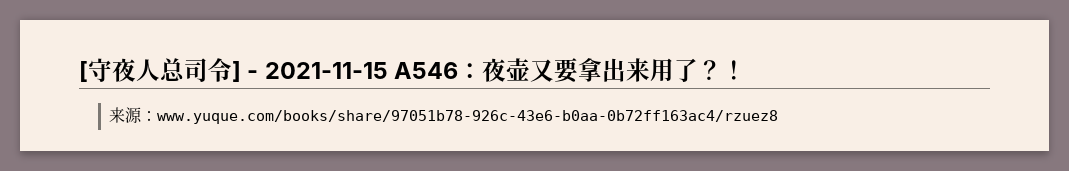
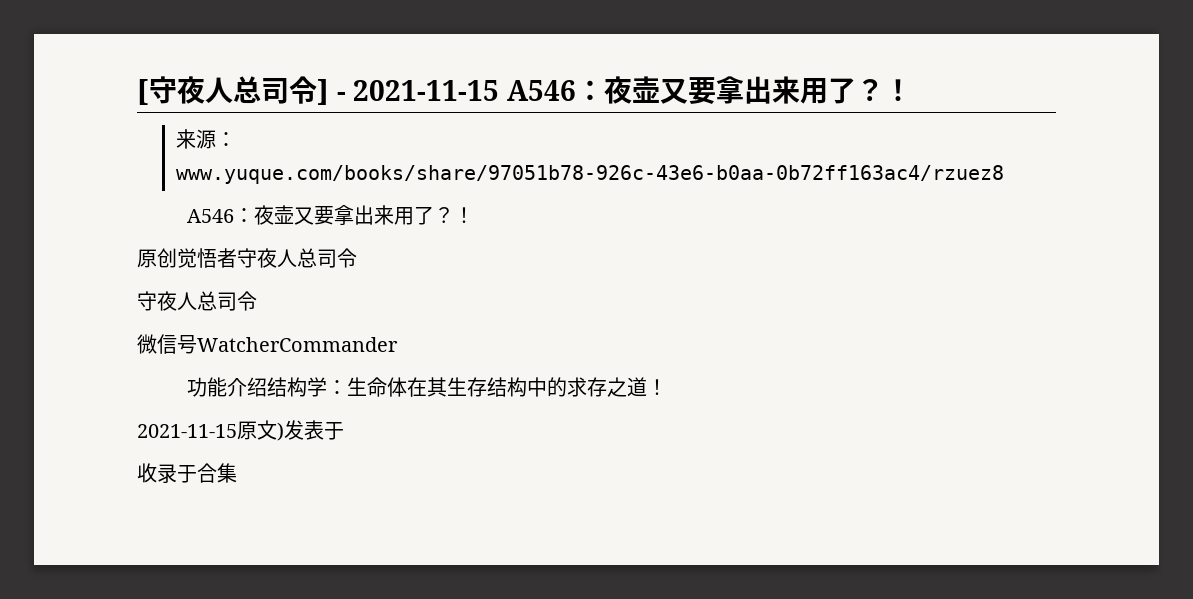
(779, 117) none -> [187,205,475,226] [137,248,357,268] [137,291,257,311] [137,334,398,354] [187,377,668,397] [137,420,344,441] [137,463,237,483] // A546：夜壶又要拿出来用了？！ // 原创觉悟者守夜人总司令 // 守夜人总司令 // 微信号WatcherCommander // 功能介绍结构学：生命体在其生存结构中的求存之道！ // 2021-11-15原文)发表于 // 收录于合集

